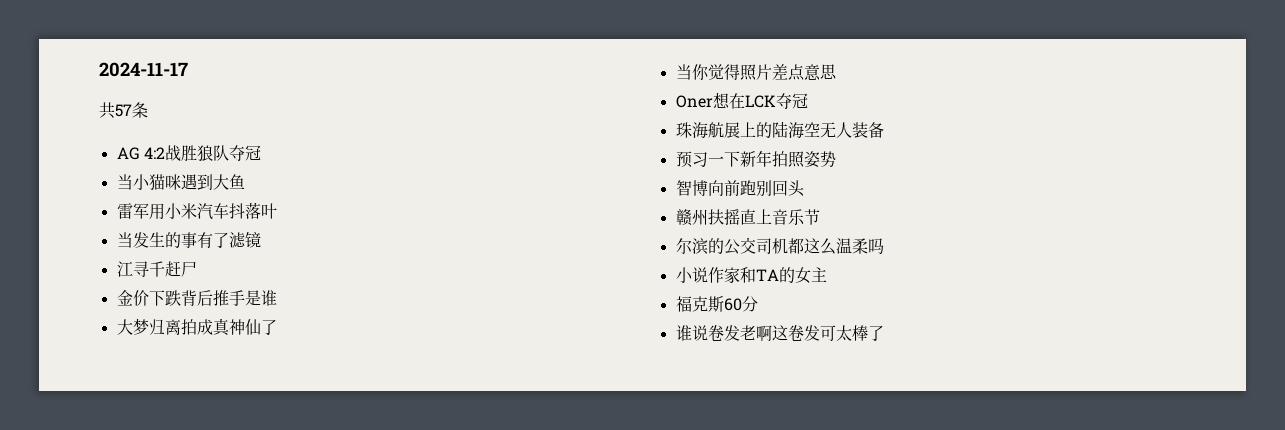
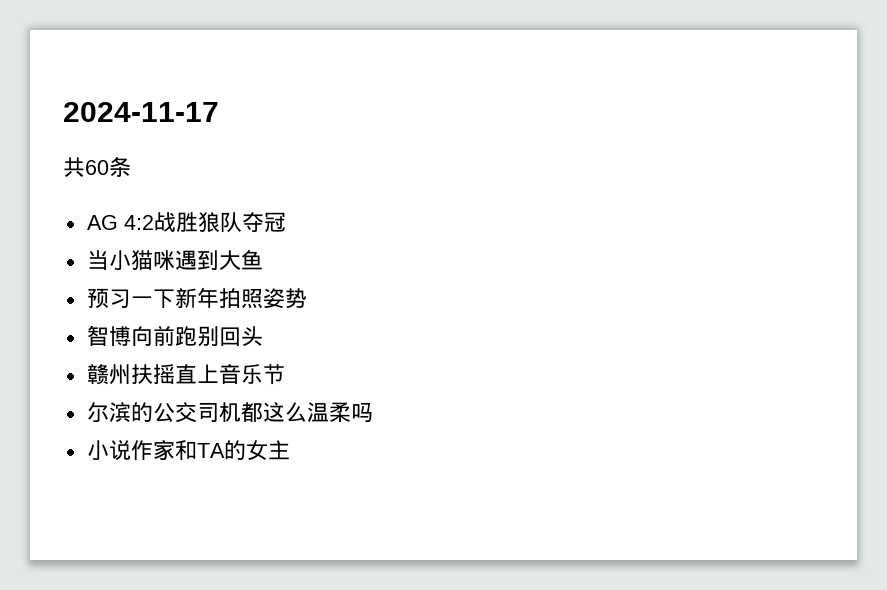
[115,104,132,117] 57 -> [85,160,109,175] 60
[116,202,277,220] [116,231,261,248] [116,261,197,277] [116,290,277,307] [116,318,277,336] [675,64,837,81] [675,92,808,109] [675,121,884,139] // 雷军用小米汽车抖落叶 // 当发生的事有了滤镜 // 江寻千赶尸 // 金价下跌背后推手是谁 // 大梦归离拍成真神仙了 // 当你觉得照片差点意思 // Oner想在LCK夺冠 // 珠海航展上的陆海空无人装备 -> (263, 259) none
[675,296,758,312] [675,325,884,341] // 福克斯60分 // 谁说卷发老啊这卷发可太棒了 -> (290, 450) none

